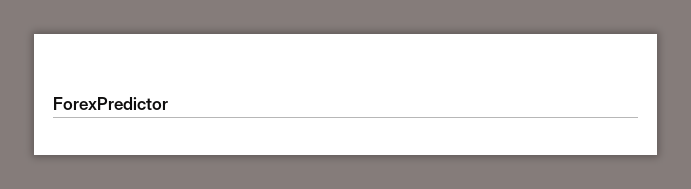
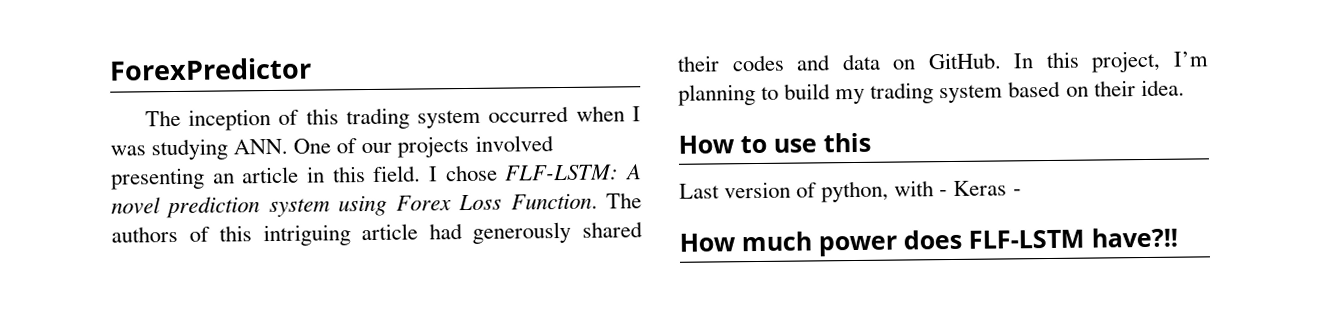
(168, 103) none -> [144,105,641,131] [110,135,554,161] [111,164,642,190] [111,192,642,219] [111,221,643,247] [677,50,1209,73] [678,79,1185,106] [678,132,871,154] [679,180,1022,203] [679,227,1178,257] // The inception of this trading system occurred when I was studying ANN. One of our projects involved presenting an article in this field. I chose FLF-LSTM: A novel prediction system using Forex Loss Function. The authors of this intriguing article had generously shared their codes and data on GitHub. In this project, I’m planning to build my trading system based on their idea. // How to use this // Last version of python, with - Keras - // How much power does FLF-LSTM have?!!

